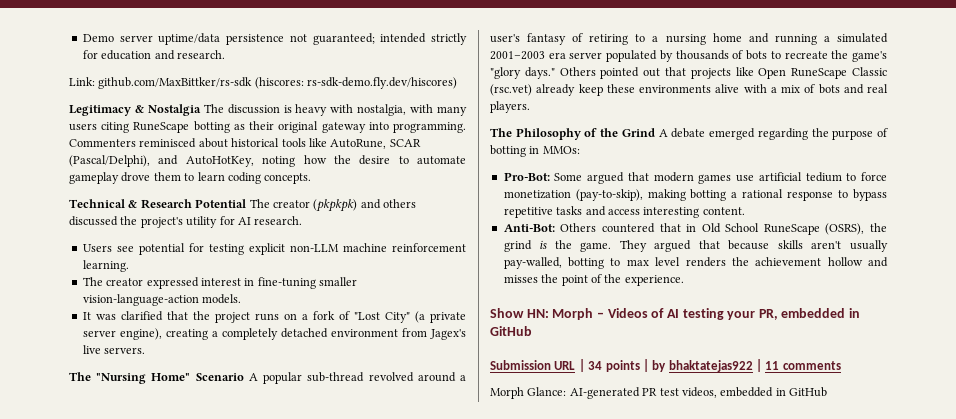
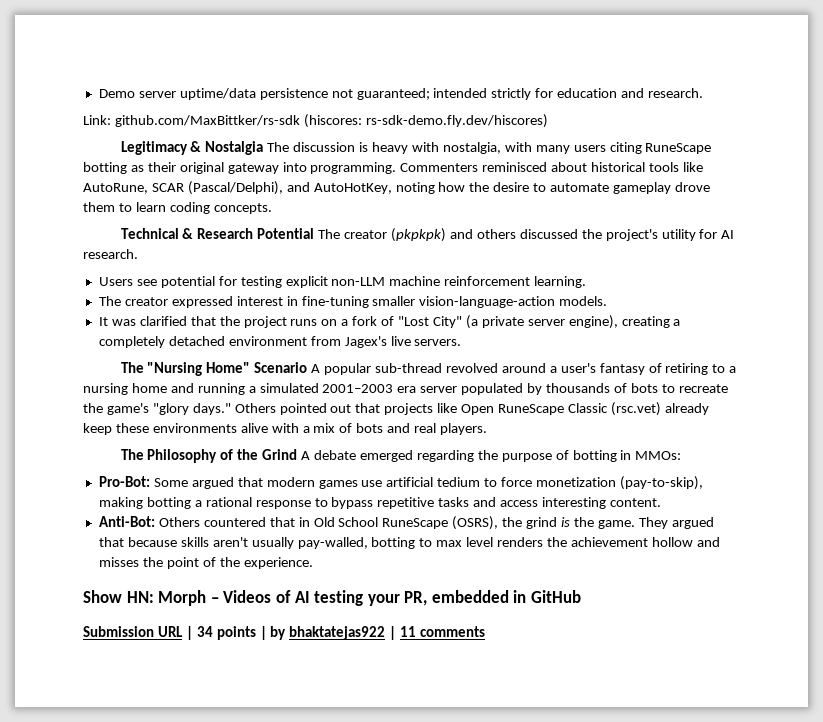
[490,387,827,399] // Morph Glance: AI-generated PR test videos, embedded in GitHub -> (486, 631) none

